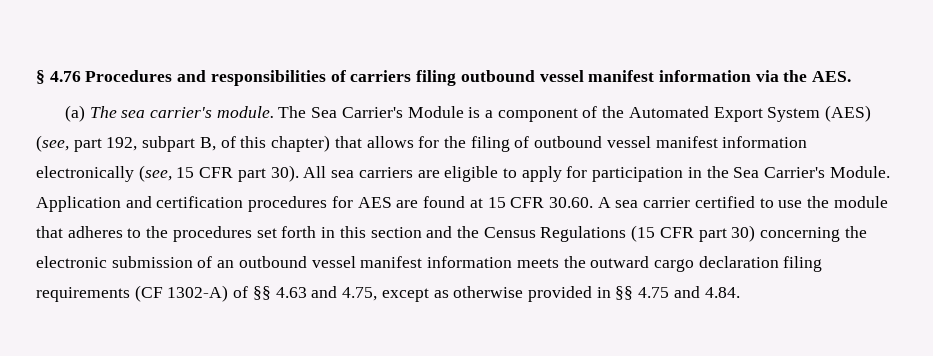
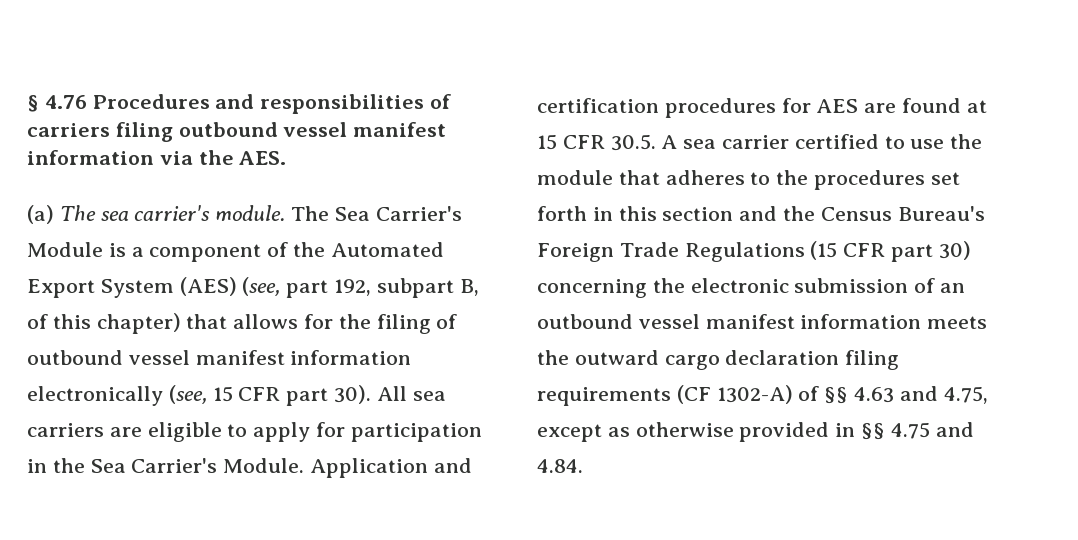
[548,197,593,208] 30.60. -> [610,134,656,151] 30.5.
(536, 232) none -> [897,206,985,221] [537,242,679,262] Bureau's Foreign Trade

